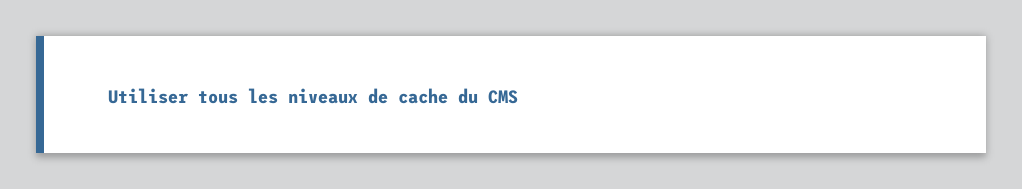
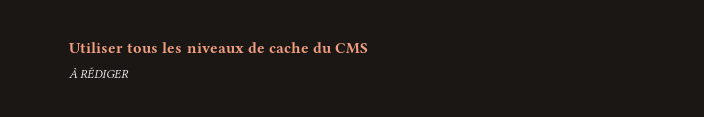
(518, 97) none -> [69,67,130,79] // À RÉDIGER

